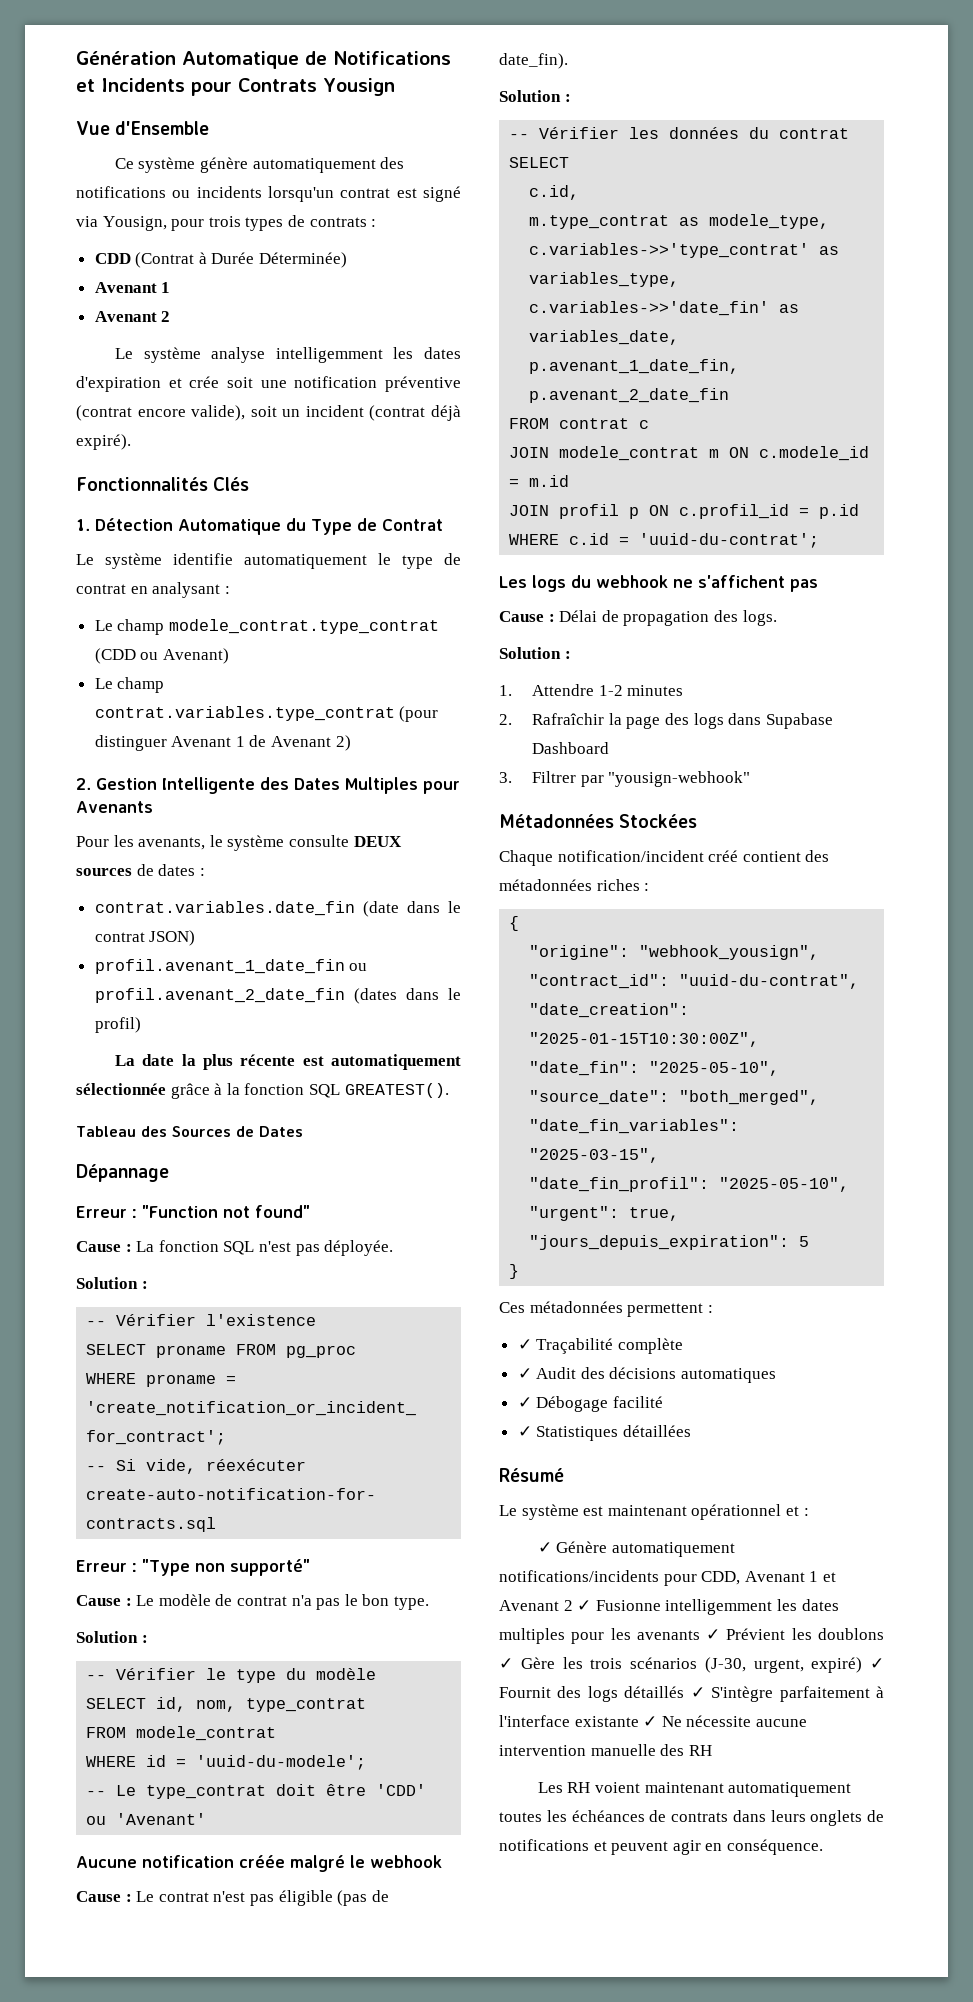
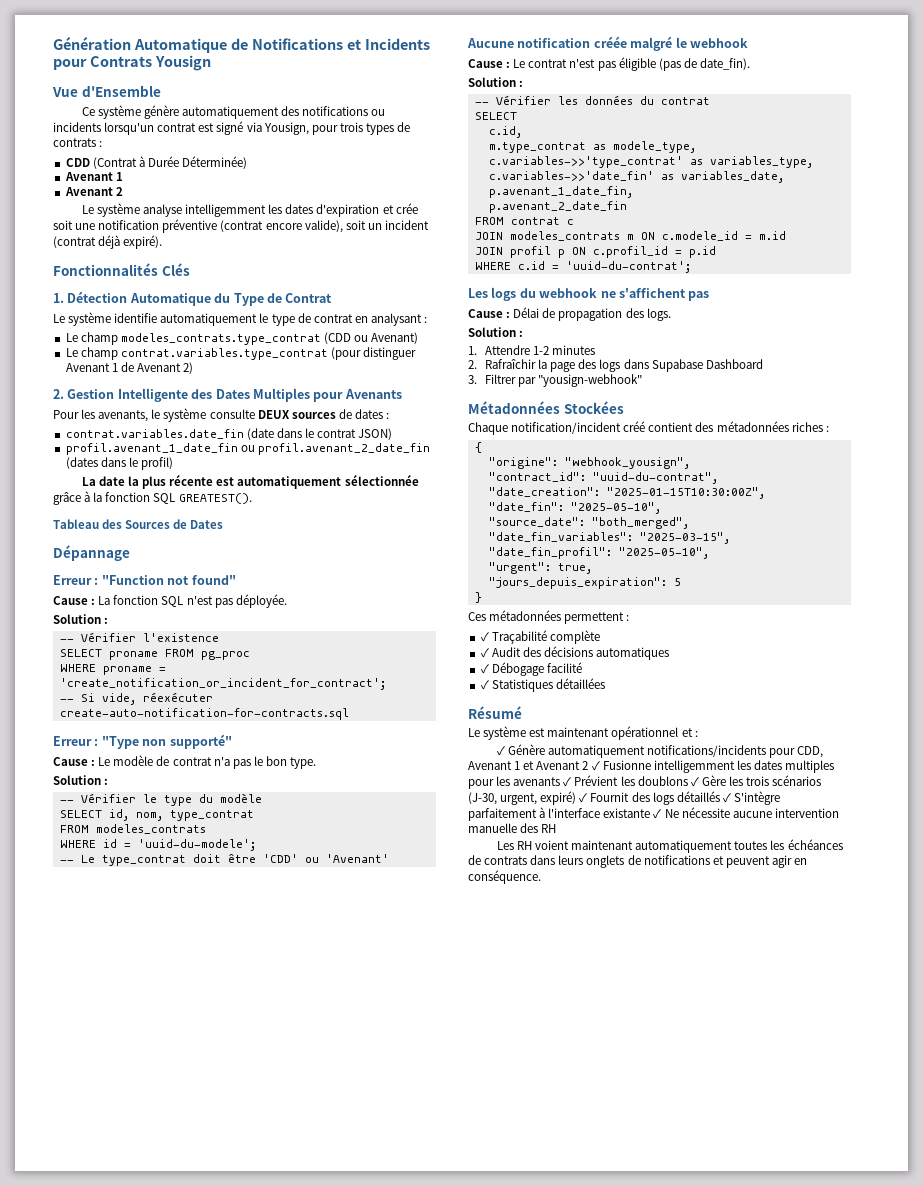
[168,619,439,634] modele_contrat.type_contrat -> [120,333,321,345] modeles_contrats.type_contrat
[136,1726,277,1741] modele_contrat -> [95,824,206,834] modeles_contrats
[559,446,700,461] modele_contrat -> [509,231,620,241] modeles_contrats

